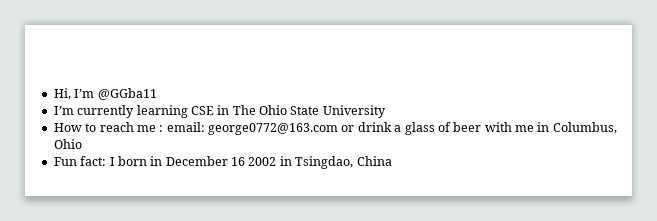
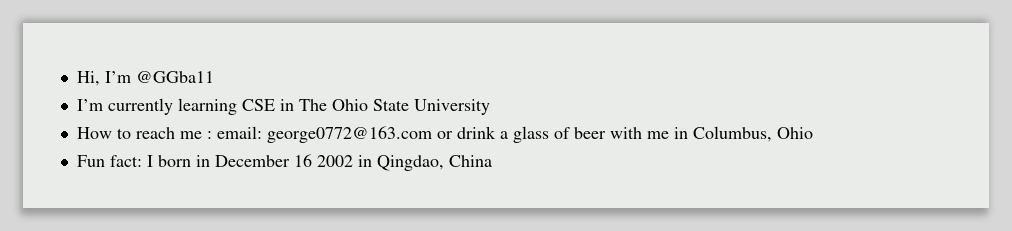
[295,156,354,169] Tsingdao, -> [376,155,444,171] Qingdao,

